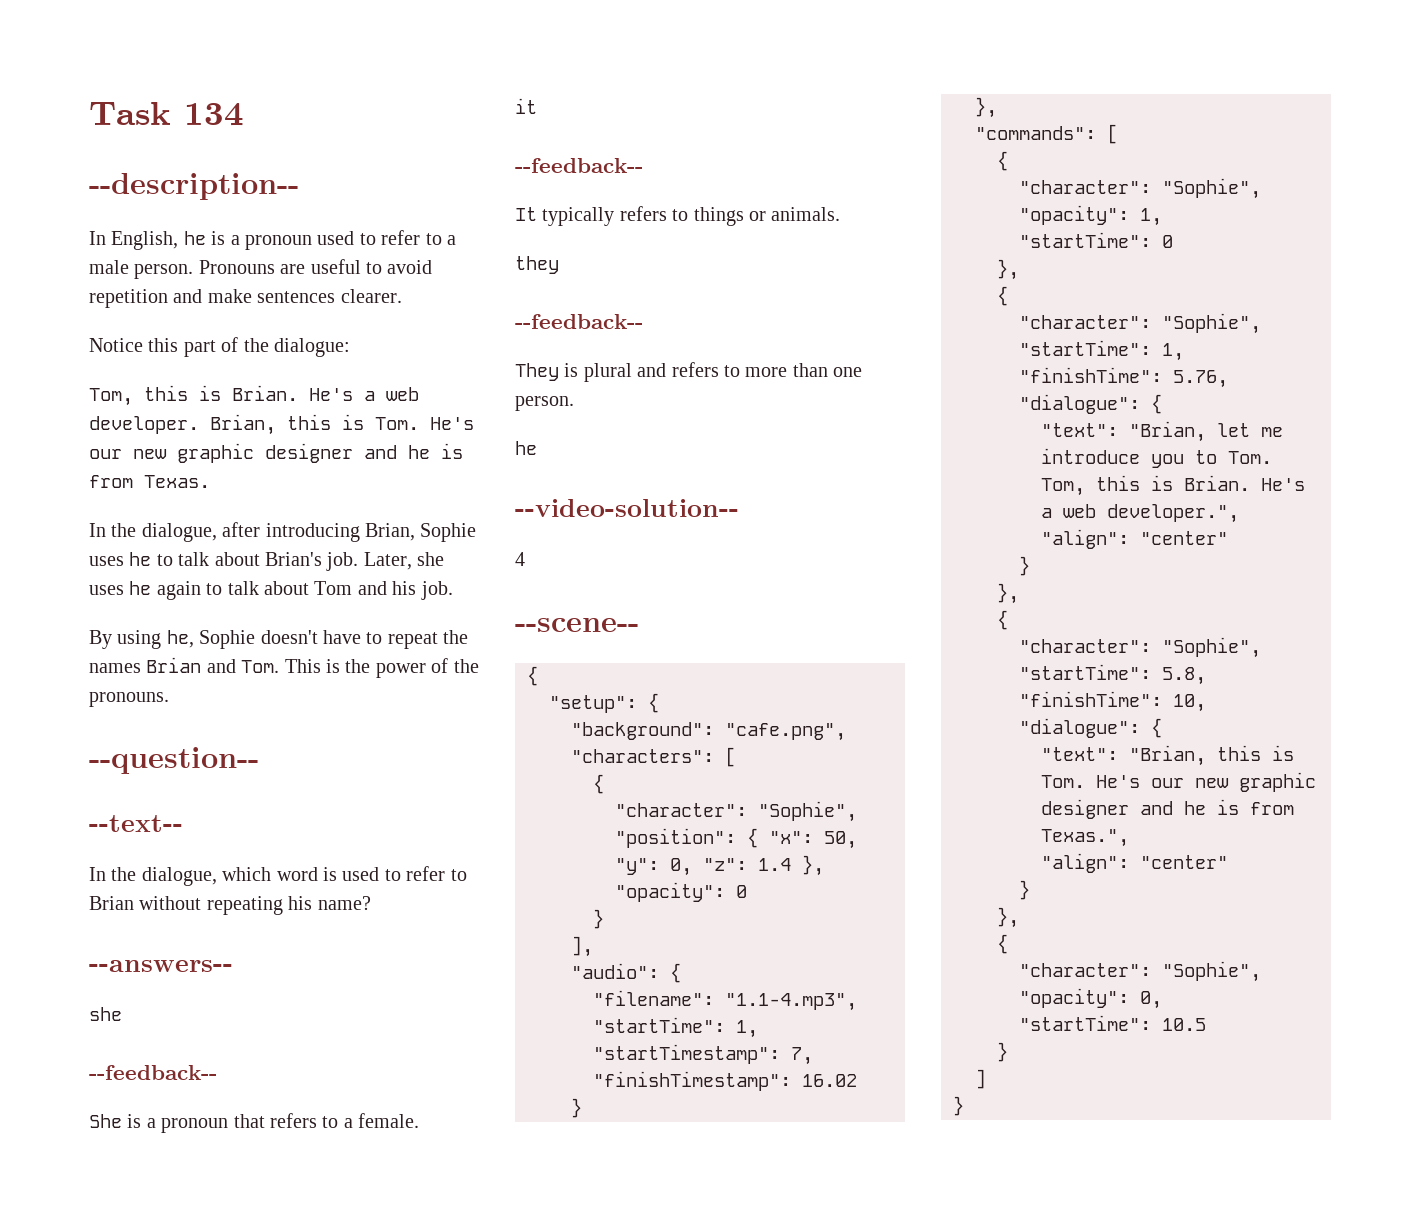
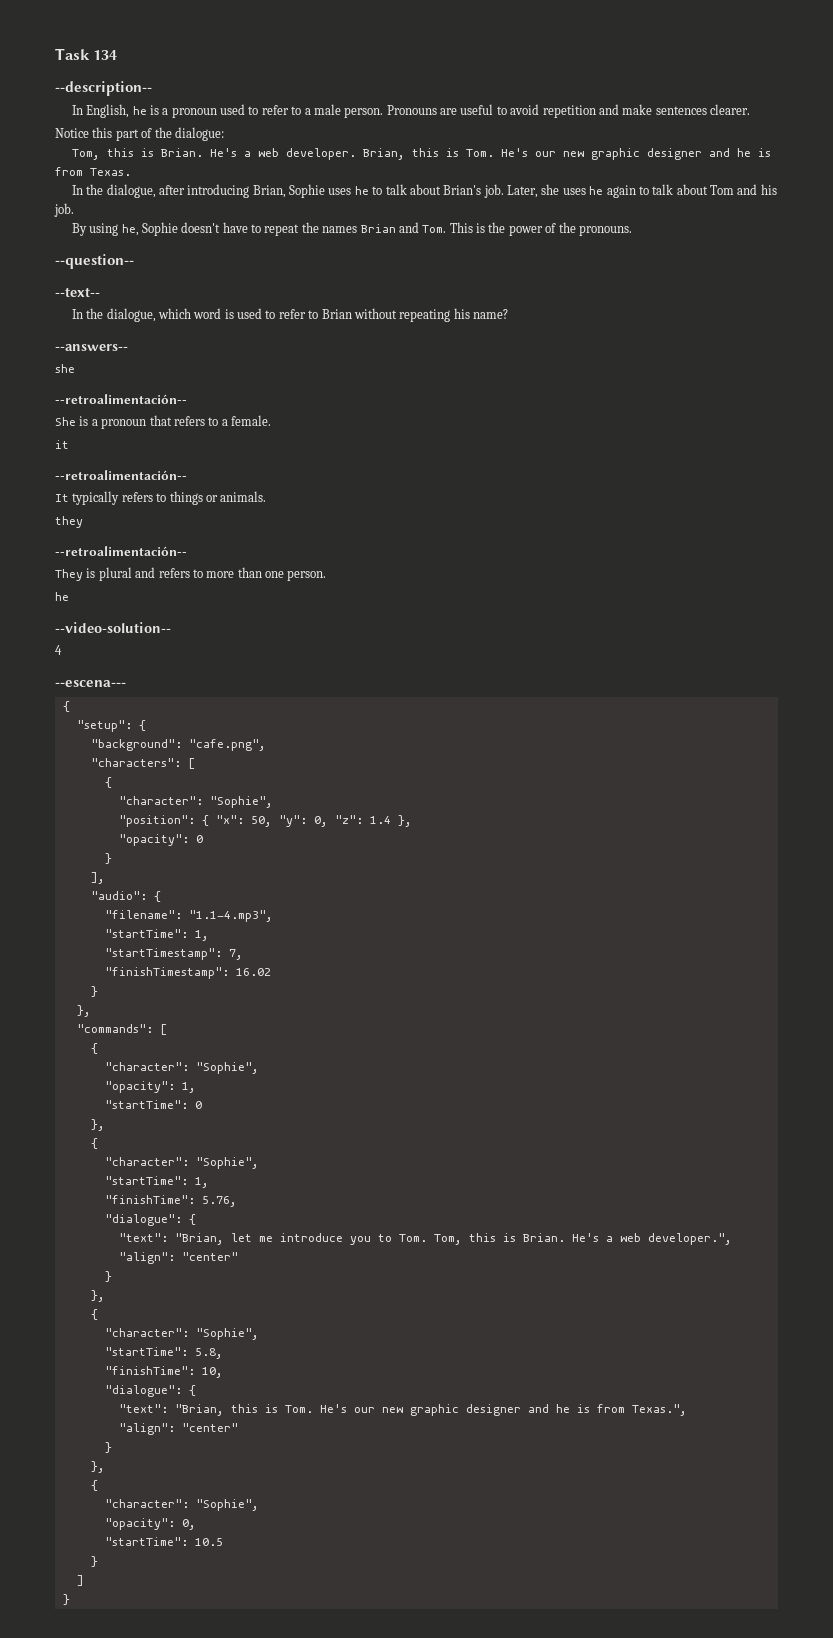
[89,1065,217,1080] --feedback-- -> [55,394,187,404] --retroalimentación--
[515,158,643,173] --feedback-- -> [55,470,187,480] --retroalimentación--
[515,314,643,329] --feedback-- -> [55,546,187,556] --retroalimentación--
[515,618,639,632] --scene-- -> [55,680,126,687] --escena---

